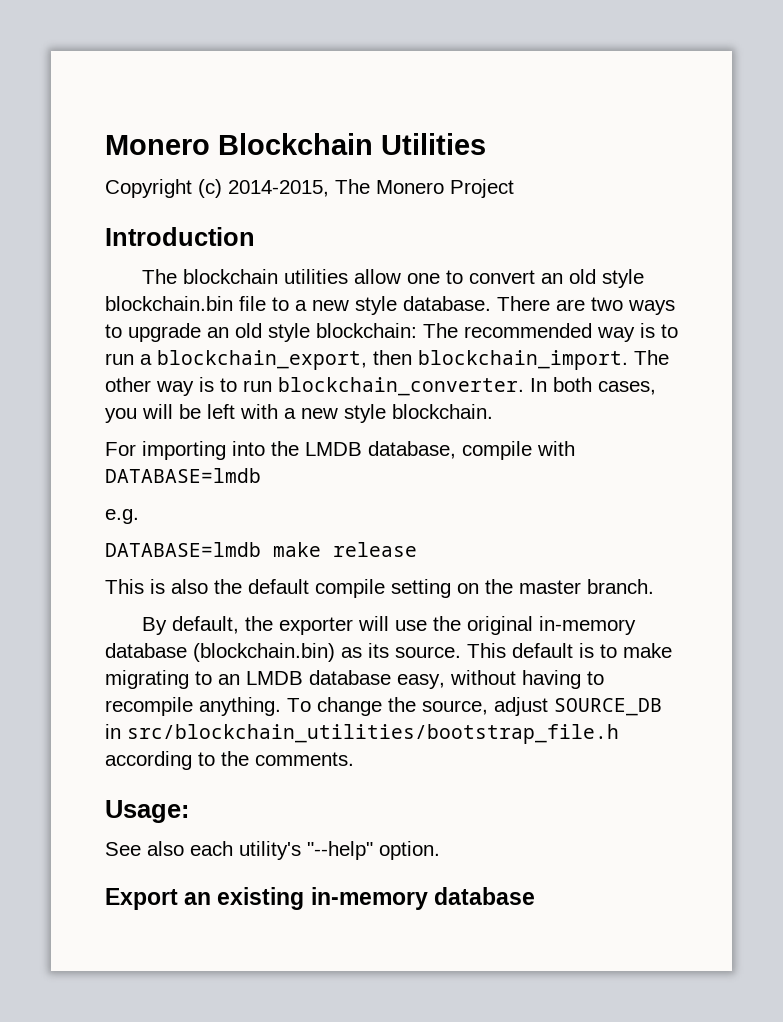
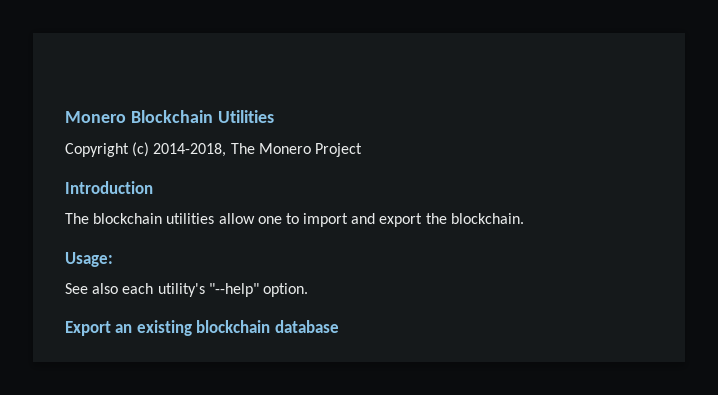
[228,180,329,197] 2014-2015, -> [153,143,227,157] 2014-2018,
[469,269,645,288] [105,296,675,315] [105,323,678,342] [105,350,669,370] [105,377,656,396] [105,404,493,423] [105,441,575,460] [105,468,261,483] [105,509,139,524] [105,542,417,557] [105,579,654,598] [142,616,637,635] [105,643,672,662] [105,670,604,689] [105,697,662,716] [105,724,619,744] [105,751,354,770] convert an old style blockchain.bin file to a new style database. There are two ways to upgrade an old style blockchain: The recommended way is to run a blockchain_export, then blockchain_import. The other way is to run blockchain_converter. In both cases, you will be left with a new style blockchain. // For importing into the LMDB database, compile with DATABASE=lmdb // e.g. // DATABASE=lmdb make release // This is also the default compile setting on the master branch. // By default, the exporter will use the original in-memory database (blockchain.bin) as its source. This default is to make migrating to an LMDB database easy, without having to recompile anything. To change the source, adjust SOURCE_DB in src/blockchain_utilities/bootstrap_file.h according to the comments. -> [303,213,524,227] import and export the blockchain.
[310,887,428,910] in-memory -> [196,320,271,333] blockchain

